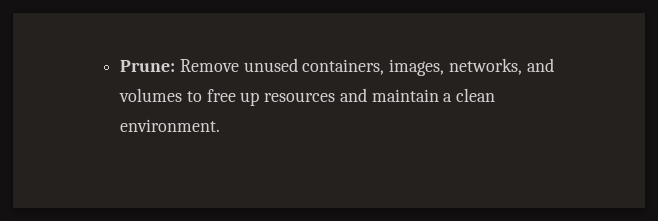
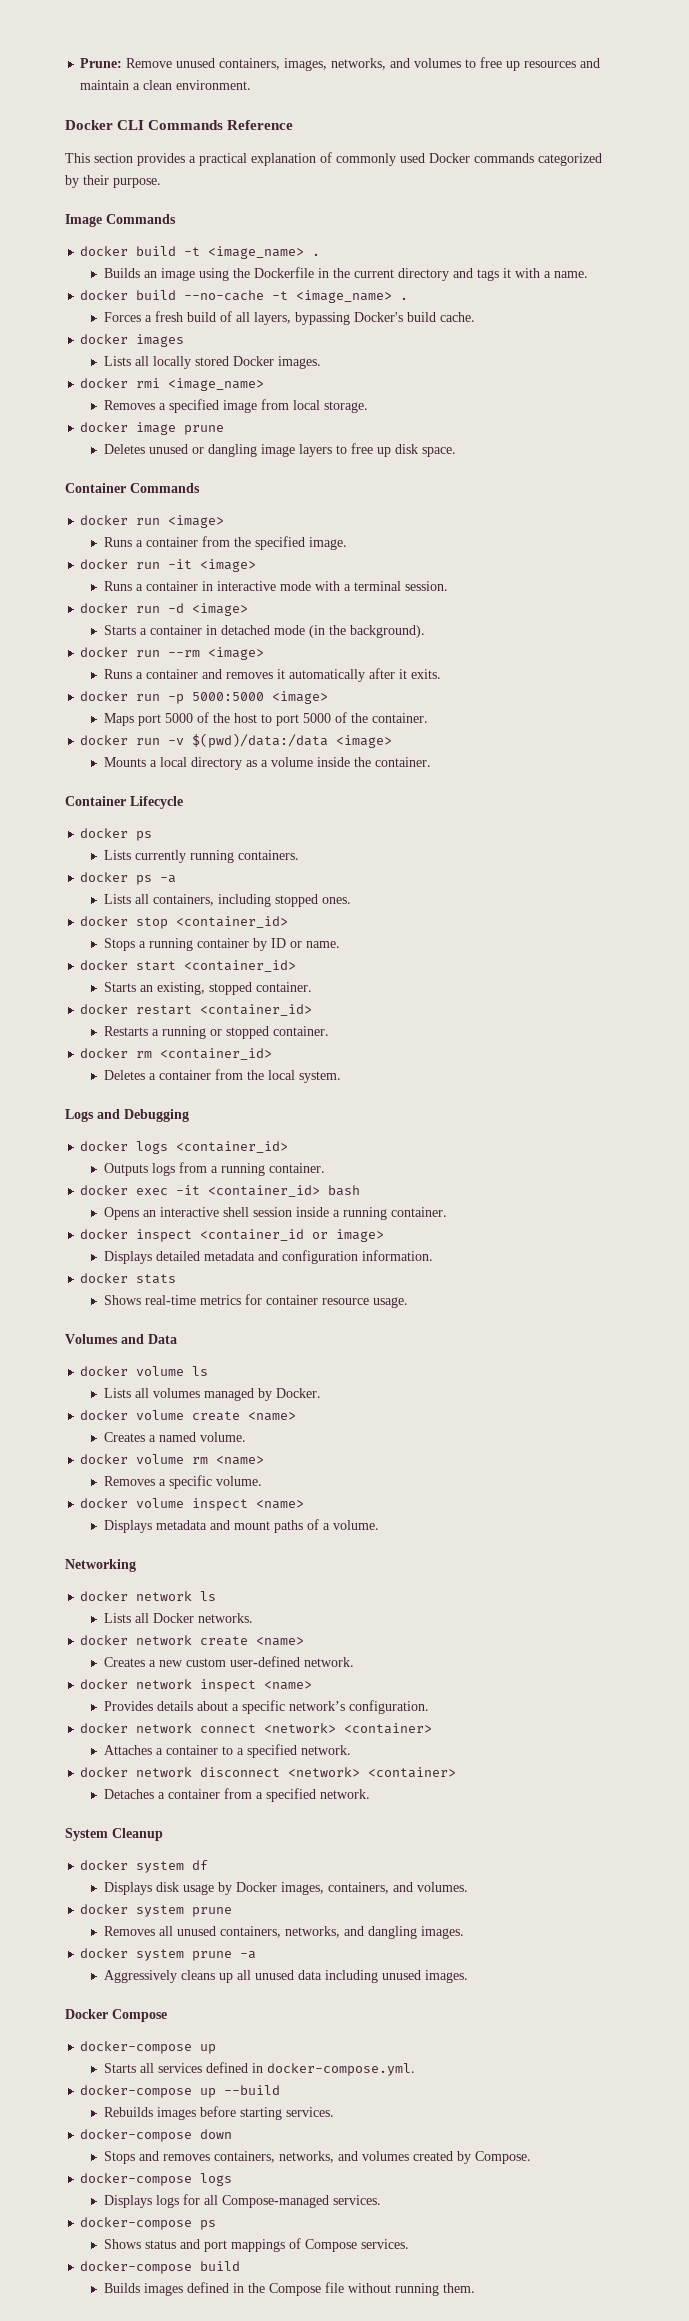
(221, 125) none -> [65,120,294,130] [65,152,602,166] [65,175,161,188] [65,214,176,227] [80,246,321,259] [103,267,588,281] [80,290,409,303] [103,311,475,325] [80,334,185,347] [103,356,321,369] [80,378,265,391] [103,399,368,413] [80,422,225,435] [103,443,456,457] [65,483,200,493] [80,515,225,528] [103,536,347,550] [80,559,257,572] [103,581,448,591] [80,603,249,616] [103,625,425,638] [80,647,265,660] [103,668,441,682] [80,691,329,704] [103,712,428,726] [80,733,393,748] [103,757,431,770] [65,796,183,809] [80,828,153,841] [103,850,299,863] [80,872,177,885] [103,894,351,907] [80,916,289,929] [103,938,340,951] [80,960,297,972] [103,982,312,995] [80,1004,313,1016] [103,1026,329,1039] [80,1048,273,1060] [103,1069,341,1083] [65,1109,189,1122] [80,1141,289,1154] [103,1162,325,1176] [80,1185,361,1197] [103,1207,447,1220] [80,1229,385,1242] [103,1250,433,1264] [80,1273,177,1284] [103,1294,408,1308] [65,1334,177,1344] [80,1366,209,1376] [103,1388,321,1401] [80,1410,297,1421] [103,1432,246,1442] [80,1454,265,1465] [103,1475,262,1489] [80,1498,305,1511] [103,1519,379,1533] [65,1559,136,1572] [80,1591,217,1601] [103,1613,253,1623] [80,1635,305,1646] [103,1656,354,1667] [80,1679,313,1692] [103,1700,429,1714] [80,1723,433,1734] [103,1744,351,1758] [80,1767,457,1778] [103,1788,370,1802] [65,1828,163,1841] [80,1860,209,1873] [103,1882,468,1895] [80,1904,233,1917] [103,1926,464,1939] [80,1948,257,1961] [103,1970,468,1983] [65,2009,167,2022] [80,2041,217,2054] [103,2062,415,2076] [80,2085,281,2098] [103,2106,334,2120] [80,2129,233,2142] [103,2151,531,2164] [80,2173,233,2186] [103,2194,381,2208] [80,2217,217,2230] [103,2238,409,2252] [80,2261,241,2274] [103,2282,475,2296] // Docker CLI Commands Reference // This section provides a practical explanation of commonly used Docker commands categorized by their purpose. // Image Commands // docker build -t <image_name> . // Builds an image using the Dockerfile in the current directory and tags it with a name. // docker build --no-cache -t <image_name> . // Forces a fresh build of all layers, bypassing Docker's build cache. // docker images // Lists all locally stored Docker images. // docker rmi <image_name> // Removes a specified image from local storage. // docker image prune // Deletes unused or dangling image layers to free up disk space. // Container Commands // docker run <image> // Runs a container from the specified image. // docker run -it <image> // Runs a container in interactive mode with a terminal session. // docker run -d <image> // Starts a container in detached mode (in the background). // docker run --rm <image> // Runs a container and removes it automatically after it exits. // docker run -p 5000:5000 <image> // Maps port 5000 of the host to port 5000 of the container. // docker run -v $(pwd)/data:/data <image> // Mounts a local directory as a volume inside the container. // Container Lifecycle // docker ps // Lists currently running containers. // docker ps -a // Lists all containers, including stopped ones. // docker stop <container_id> // Stops a running container by ID or name. // docker start <container_id> // Starts an existing, stopped container. // docker restart <container_id> // Restarts a running or stopped container. // docker rm <container_id> // Deletes a container from the local system. // Logs and Debugging // docker logs <container_id> // Outputs logs from a running container. // docker exec -it <container_id> bash // Opens an interactive shell session inside a running container. // docker inspect <container_id or image> // Displays detailed metadata and configuration information. // docker stats // Shows real-time metrics for container resource usage. // Volumes and Data // docker volume ls // Lists all volumes managed by Docker. // docker volume create <name> // Creates a named volume. // docker volume rm <name> // Removes a specific volume. // docker volume inspect <name> // Displays metadata and mount paths of a volume. // Networking // docker network ls // Lists all Docker networks. // docker network create <name> // Creates a new custom user-defined network. // docker network inspect <name> // Provides details about a specific network’s configuration. // docker network connect <network> <container> // Attaches a container to a specified network. // docker network disconnect <network> <container> // Detaches a container from a specified network. // System Cleanup // docker system df // Displays disk usage by Docker images, containers, and volumes. // docker system prune // Removes all unused containers, networks, and dangling images. // docker system prune -a // Aggressively cleans up all unused data including unused images. // Docker Compose // docker-compose up // Starts all services defined in docker-compose.yml. // docker-compose up --build // Rebuilds images before starting services. // docker-compose down // Stops and removes containers, networks, and volumes created by Compose. // docker-compose logs // Displays logs for all Compose-managed services. // docker-compose ps // Shows status and port mappings of Compose services. // docker-compose build // Builds images defined in the Compose file without running them.

